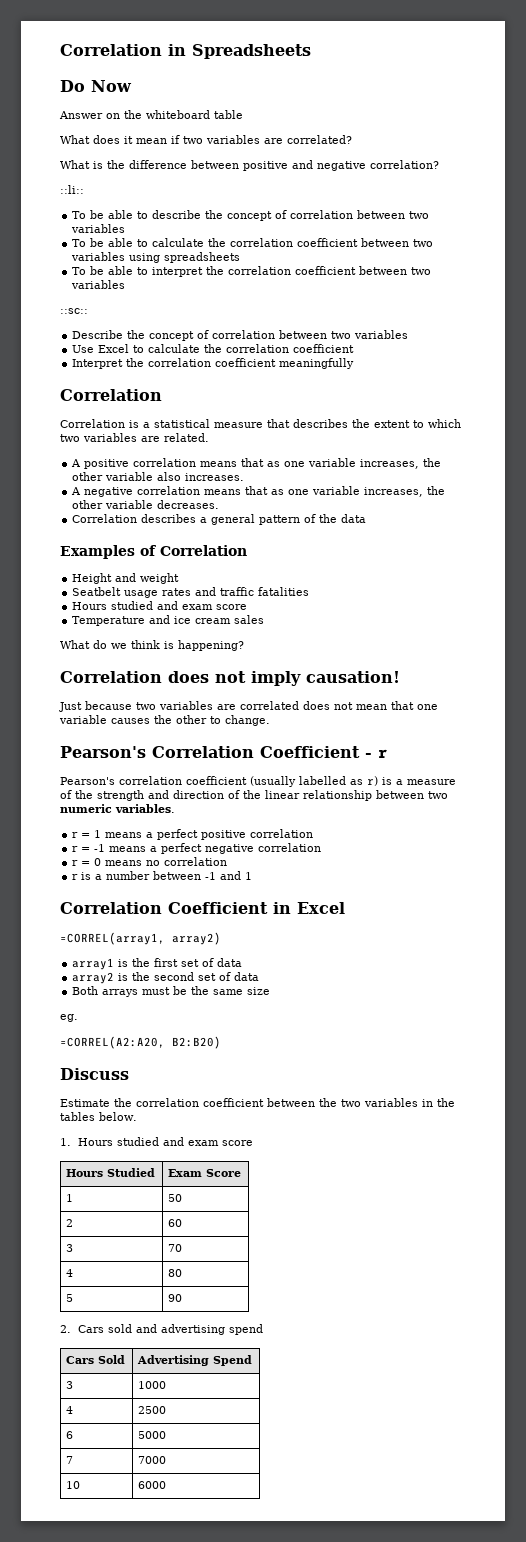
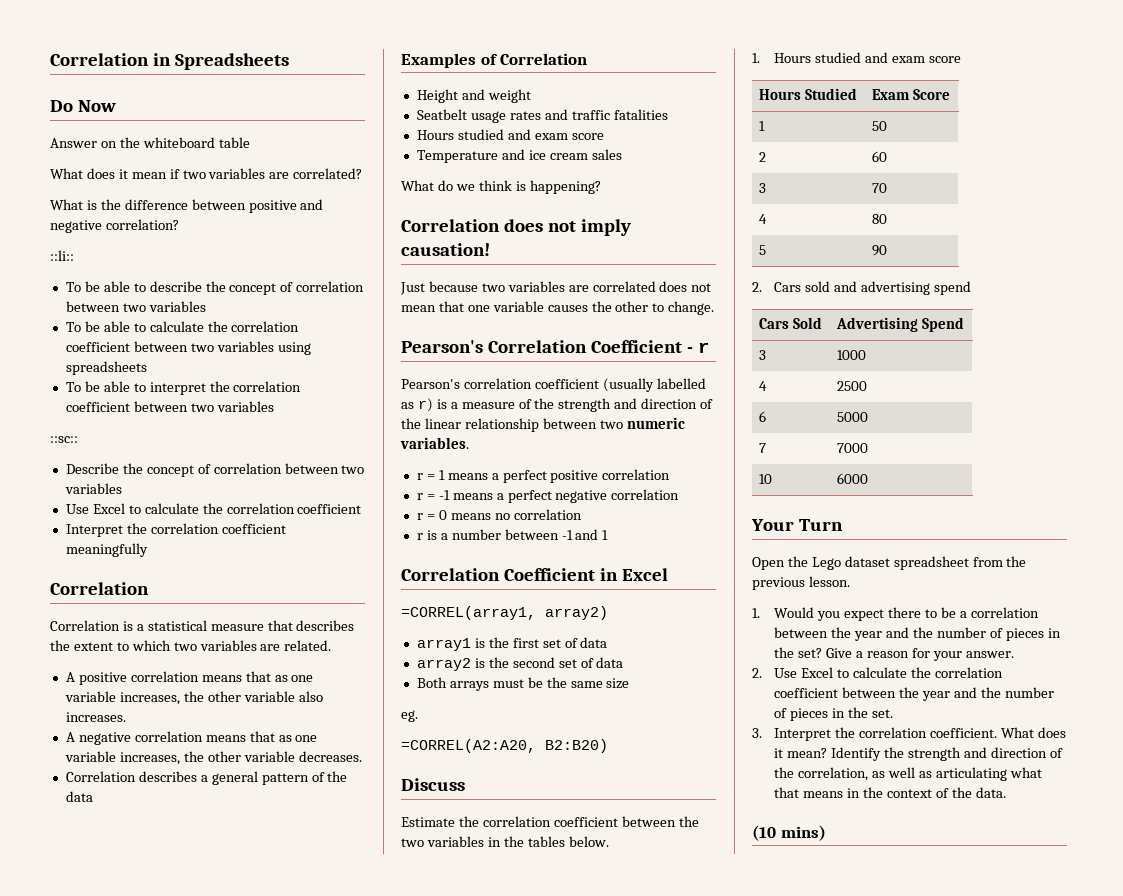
(167, 1485) none -> [751,519,843,531] [752,556,1027,570] [752,576,850,590] [752,607,1039,621] [774,627,1061,641] [774,647,1014,661] [752,667,1003,678] [774,687,1054,701] [774,707,893,721] [752,727,1066,741] [774,747,1063,761] [774,767,1042,781] [774,787,1006,798] [752,825,826,841] // Your Turn // Open the Lego dataset spreadsheet from the previous lesson. // 1. Would you expect there to be a correlation between the year and the number of pieces in the set? Give a reason for your answer. // 2. Use Excel to calculate the correlation coefficient between the year and the number of pieces in the set. // 3. Interpret the correlation coefficient. What does it mean? Identify the strength and direction of the correlation, as well as articulating what that means in the context of the data. // (10 mins)

